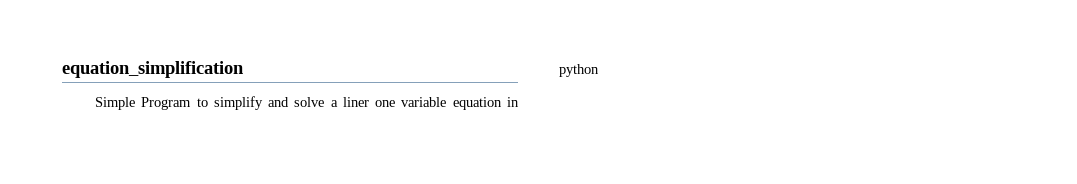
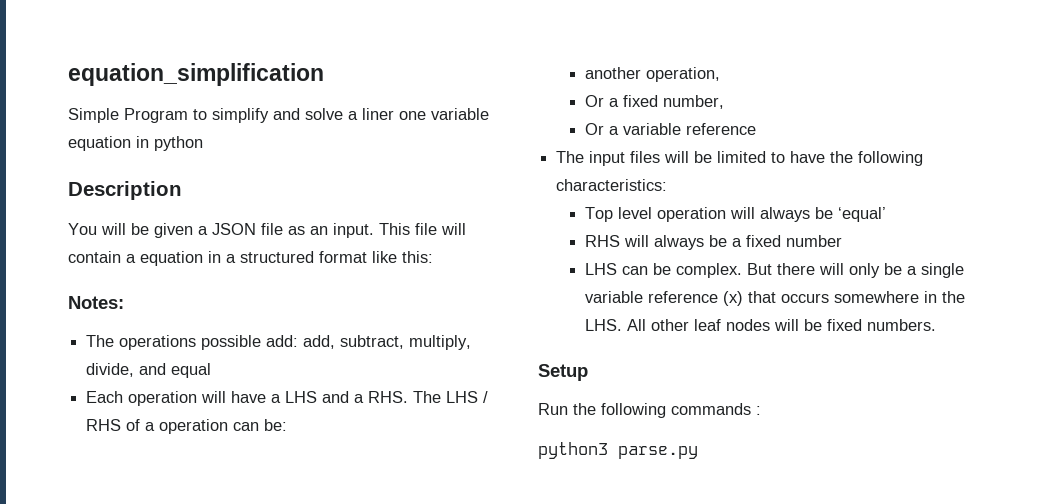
(599, 70) none -> [68,181,182,200] [68,223,466,238] [68,251,433,266] [68,296,124,309] [86,335,472,350] [86,363,212,378] [86,391,489,406] [86,419,288,434] [584,67,720,82] [584,95,724,109] [584,123,756,135] [556,151,924,166] [556,179,668,191] [584,207,886,222] [584,235,842,250] [584,263,964,278] [584,291,965,306] [584,319,936,331] [538,364,588,381] [538,403,761,418] [538,442,698,459] // Description // You will be given a JSON file as an input. This file will contain a equation in a structured format like this: // Notes: // The operations possible add: add, subtract, multiply, divide, and equal // Each operation will have a LHS and a RHS. The LHS / RHS of a operation can be: // another operation, // Or a fixed number, // Or a variable reference // The input files will be limited to have the following characteristics: // Top level operation will always be ‘equal’ // RHS will always be a fixed number // LHS can be complex. But there will only be a single variable reference (x) that occurs somewhere in the LHS. All other leaf nodes will be fixed numbers. // Setup // Run the following commands : // python3 parse.py

